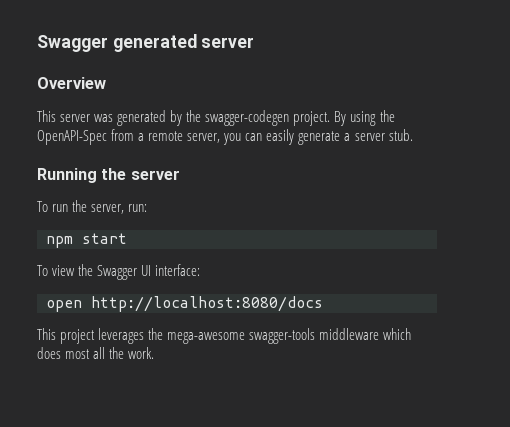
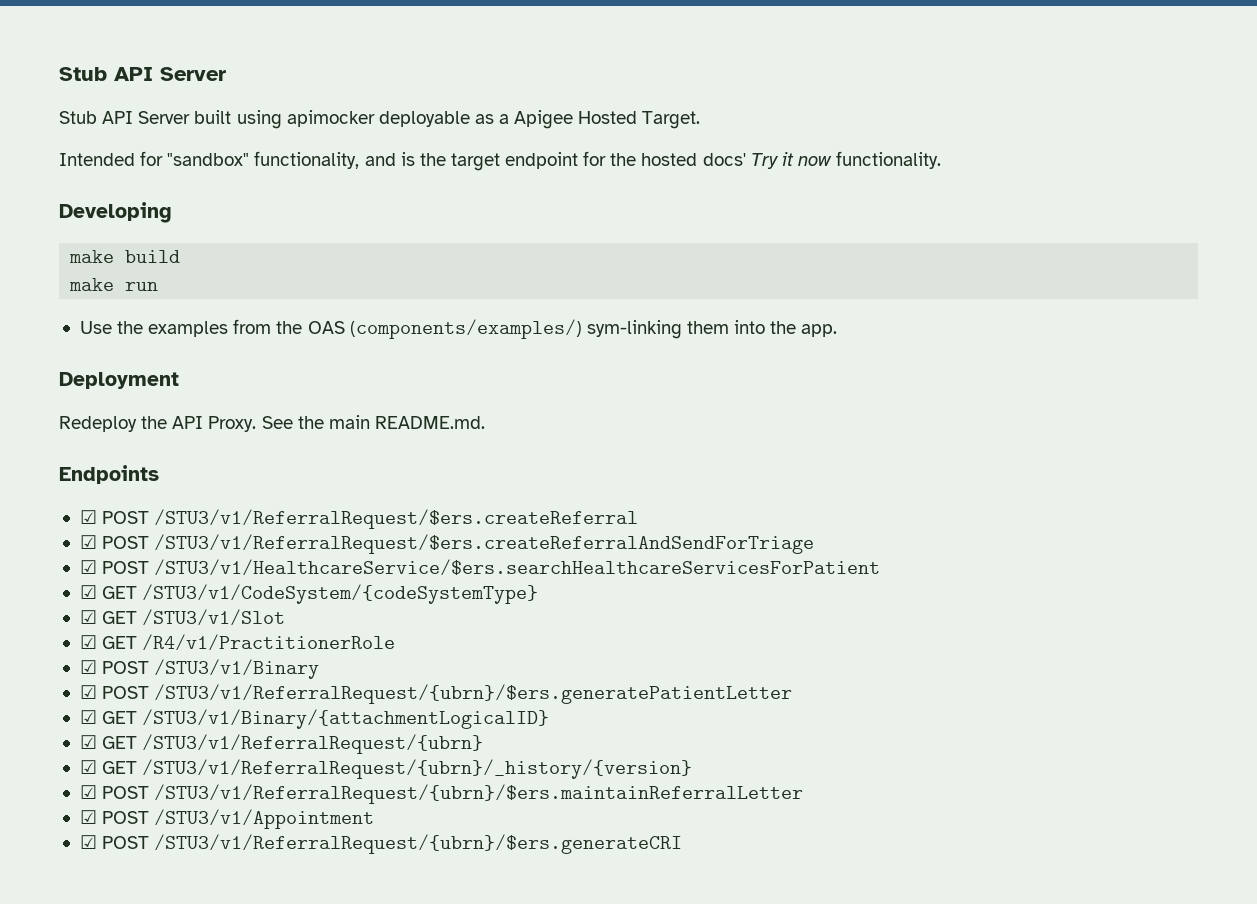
[37,34,255,52] [37,77,106,89] [37,110,395,126] [37,129,413,145] [37,168,180,183] [37,200,148,214] [46,233,127,248] [37,264,201,280] [46,296,323,312] [37,328,412,344] [37,347,155,359] Swagger generated server // Overview // This server was generated by the swagger-codegen project. By using the OpenAPI-Spec from a remote server, you can easily generate a server stub. // Running the server // To run the server, run: // npm start // To view the Swagger UI interface: // open http://localhost:8080/docs // This project leverages the mega-awesome swagger-tools middleware which does most all the work. -> [59,67,226,81] [59,110,701,129] [59,151,942,171] [59,202,172,223] [69,250,181,263] [69,278,159,291] [79,319,838,339] [59,372,179,389] [59,415,485,432] [59,465,159,484] [79,509,639,529] [79,534,815,554] [79,559,881,576] [79,584,539,604] [79,609,286,626] [79,634,396,651] [79,659,320,679] [79,684,793,704] [79,709,550,729] [79,734,484,754] [79,759,693,779] [79,784,804,804] [79,809,375,829] [79,834,683,854] Stub API Server // Stub API Server built using apimocker deployable as a Apigee Hosted Target. // Intended for "sandbox" functionality, and is the target endpoint for the hosted docs' Try it now functionality. // Developing // make build // make run // Use the examples from the OAS (components/examples/) sym-linking them into the app. // Deployment // Redeploy the API Proxy. See the main README.md. // Endpoints // ☑ POST /STU3/v1/ReferralRequest/$ers.createReferral // ☑ POST /STU3/v1/ReferralRequest/$ers.createReferralAndSendForTriage // ☑ POST /STU3/v1/HealthcareService/$ers.searchHealthcareServicesForPatient // ☑ GET /STU3/v1/CodeSystem/{codeSystemType} // ☑ GET /STU3/v1/Slot // ☑ GET /R4/v1/PractitionerRole // ☑ POST /STU3/v1/Binary // ☑ POST /STU3/v1/ReferralRequest/{ubrn}/$ers.generatePatientLetter // ☑ GET /STU3/v1/Binary/{attachmentLogicalID} // ☑ GET /STU3/v1/ReferralRequest/{ubrn} // ☑ GET /STU3/v1/ReferralRequest/{ubrn}/_history/{version} // ☑ POST /STU3/v1/ReferralRequest/{ubrn}/$ers.maintainReferralLetter // ☑ POST /STU3/v1/Appointment // ☑ POST /STU3/v1/ReferralRequest/{ubrn}/$ers.generateCRI

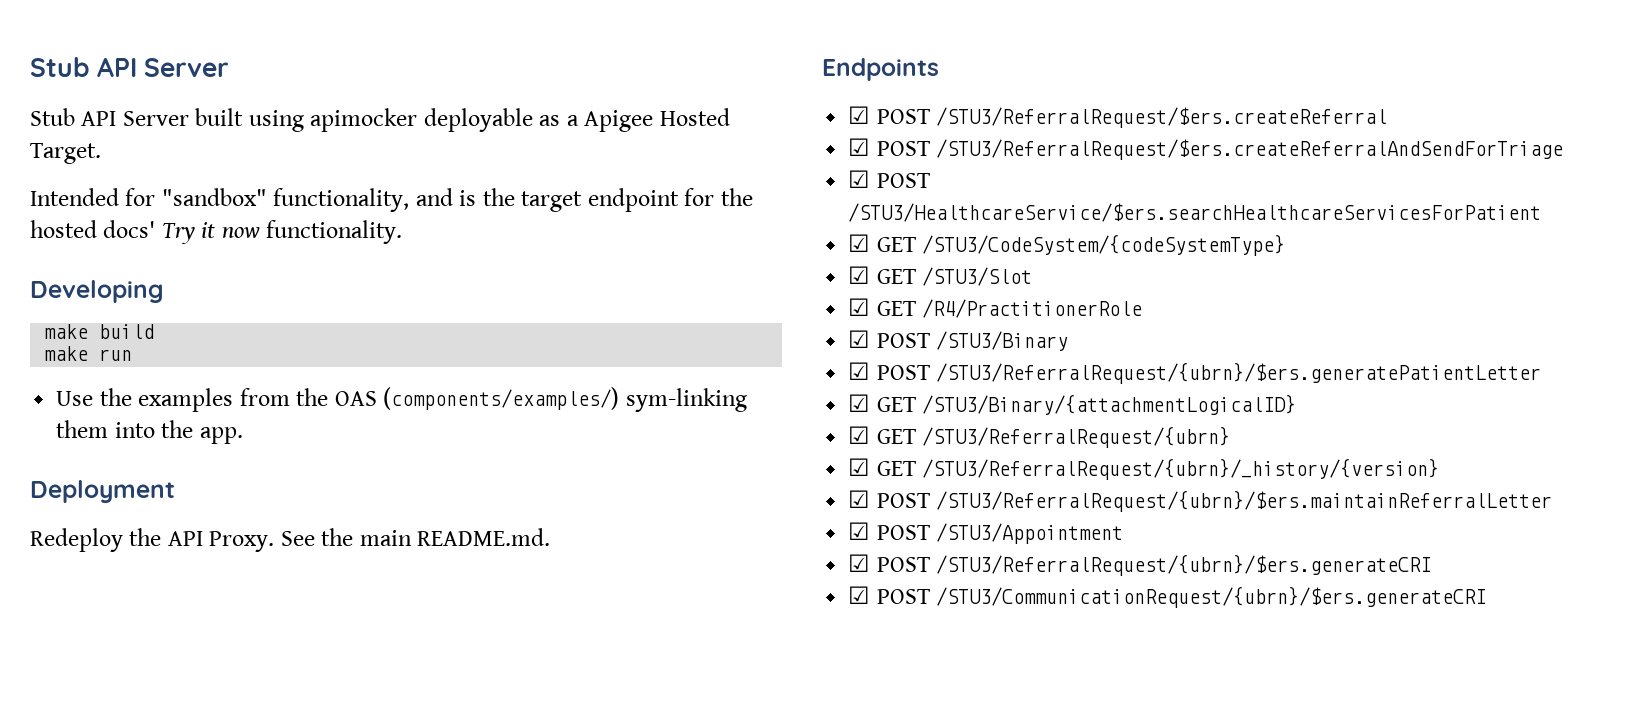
[154,509,639,529] [79,534,815,554] [79,559,881,576] [79,584,539,604] [79,609,286,626] [79,634,396,651] [79,659,320,679] [79,684,793,704] [79,709,550,729] [79,734,484,754] [79,759,693,779] [79,784,804,804] [79,809,375,829] [79,834,683,854] /STU3/v1/ReferralRequest/$ers.createReferral // ☑ POST /STU3/v1/ReferralRequest/$ers.createReferralAndSendForTriage // ☑ POST /STU3/v1/HealthcareService/$ers.searchHealthcareServicesForPatient // ☑ GET /STU3/v1/CodeSystem/{codeSystemType} // ☑ GET /STU3/v1/Slot // ☑ GET /R4/v1/PractitionerRole // ☑ POST /STU3/v1/Binary // ☑ POST /STU3/v1/ReferralRequest/{ubrn}/$ers.generatePatientLetter // ☑ GET /STU3/v1/Binary/{attachmentLogicalID} // ☑ GET /STU3/v1/ReferralRequest/{ubrn} // ☑ GET /STU3/v1/ReferralRequest/{ubrn}/_history/{version} // ☑ POST /STU3/v1/ReferralRequest/{ubrn}/$ers.maintainReferralLetter // ☑ POST /STU3/v1/Appointment // ☑ POST /STU3/v1/ReferralRequest/{ubrn}/$ers.generateCRI -> [936,107,1388,128] [848,138,1564,160] [848,170,930,188] [848,203,1542,222] [848,234,1286,256] [848,266,1033,286] [848,298,1143,318] [848,330,1069,351] [848,362,1542,384] [848,394,1297,415] [848,426,1231,448] [848,458,1440,480] [848,490,1553,512] [848,522,1124,544] [848,554,1432,576] [848,586,1487,608] /STU3/ReferralRequest/$ers.createReferral // ☑ POST /STU3/ReferralRequest/$ers.createReferralAndSendForTriage // ☑ POST /STU3/HealthcareService/$ers.searchHealthcareServicesForPatient // ☑ GET /STU3/CodeSystem/{codeSystemType} // ☑ GET /STU3/Slot // ☑ GET /R4/PractitionerRole // ☑ POST /STU3/Binary // ☑ POST /STU3/ReferralRequest/{ubrn}/$ers.generatePatientLetter // ☑ GET /STU3/Binary/{attachmentLogicalID} // ☑ GET /STU3/ReferralRequest/{ubrn} // ☑ GET /STU3/ReferralRequest/{ubrn}/_history/{version} // ☑ POST /STU3/ReferralRequest/{ubrn}/$ers.maintainReferralLetter // ☑ POST /STU3/Appointment // ☑ POST /STU3/ReferralRequest/{ubrn}/$ers.generateCRI // ☑ POST /STU3/CommunicationRequest/{ubrn}/$ers.generateCRI

